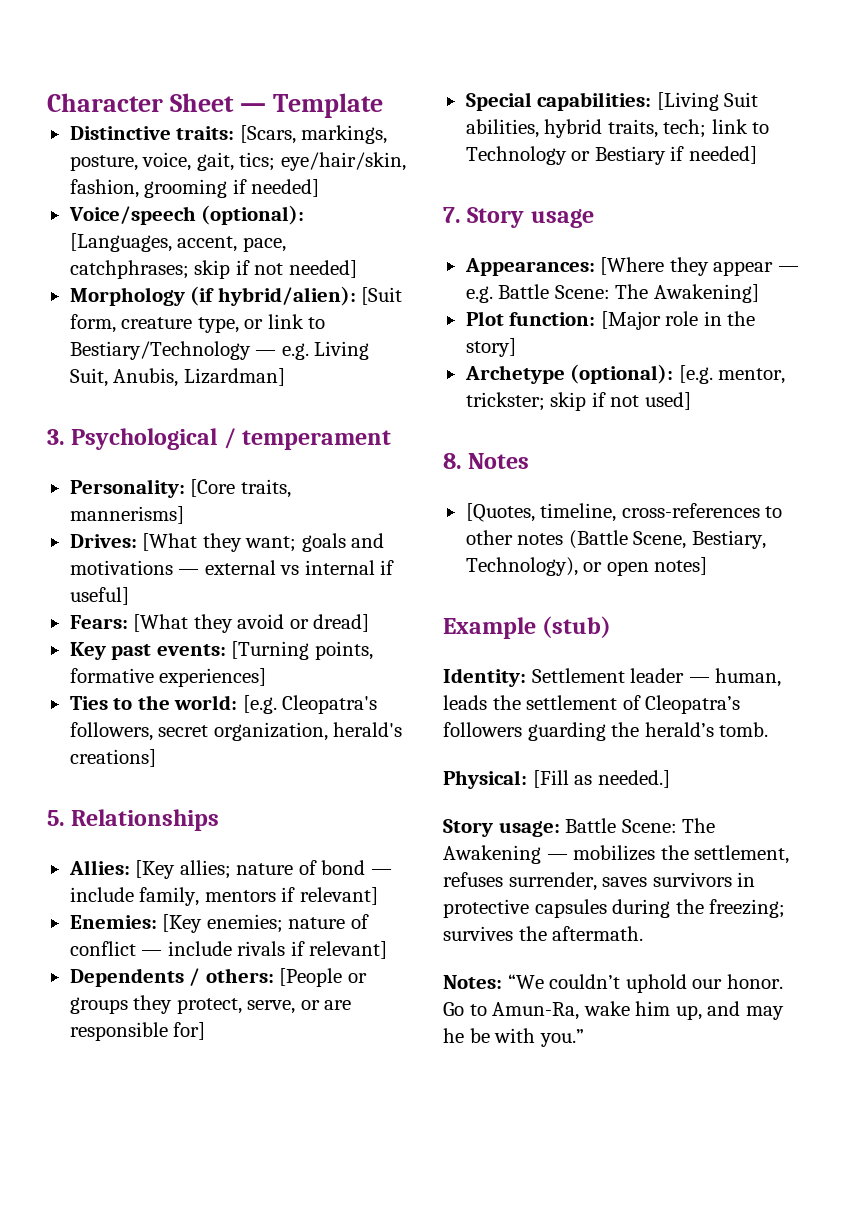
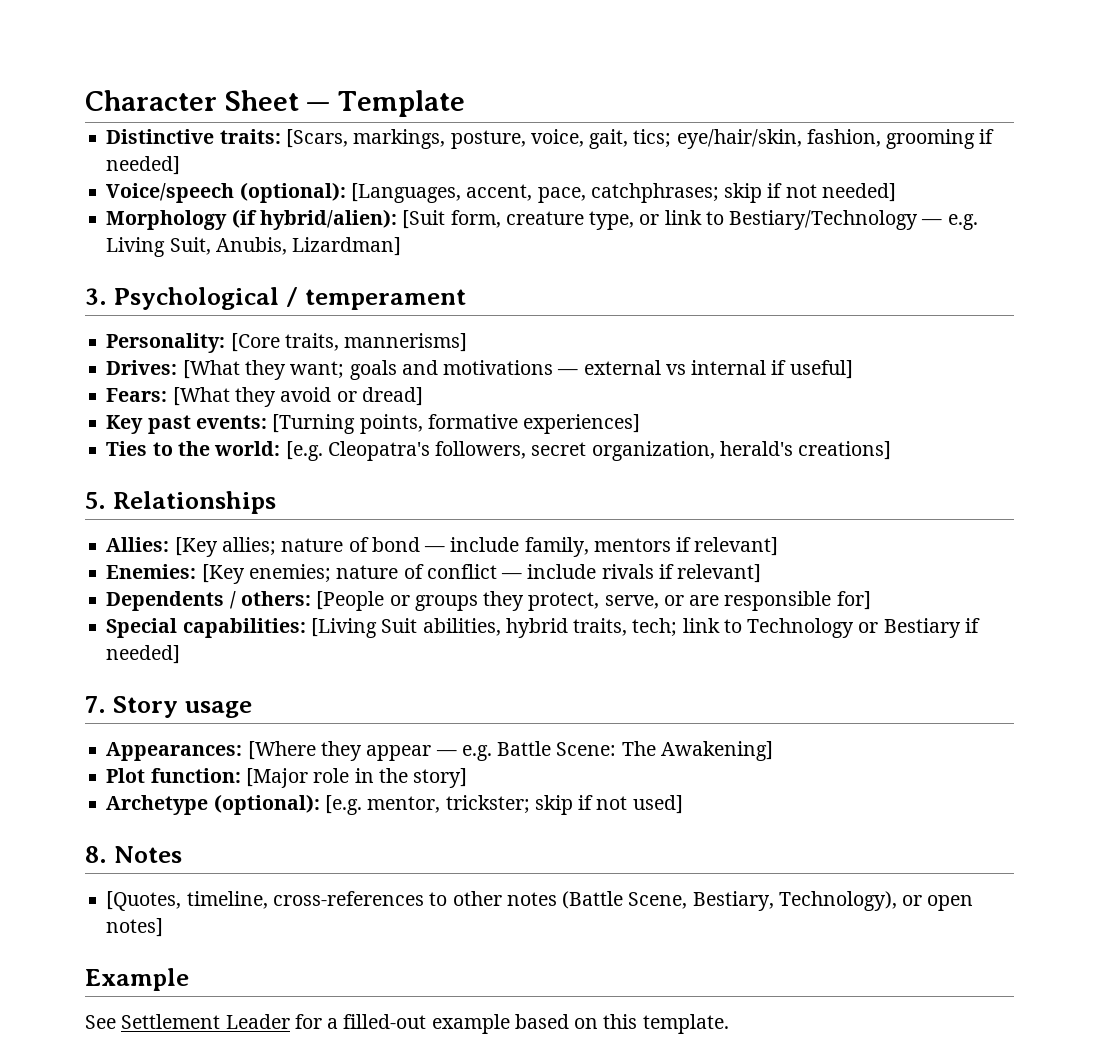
[542,616,612,638] [443,668,782,687] [443,695,741,714] [443,722,769,741] [443,770,670,789] [443,818,716,837] [443,845,790,864] [443,872,756,891] [443,899,786,918] [443,926,644,941] [443,974,783,993] [443,1001,784,1020] [443,1028,584,1047] (stub) // Identity: Settlement leader — human, leads the settlement of Cleopatra’s followers guarding the herald’s tomb. // Physical: [Fill as needed.] // Story usage: Battle Scene: The Awakening — mobilizes the settlement, refuses surrender, saves survivors in protective capsules during the freezing; survives the aftermath. // Notes: “We couldn’t uphold our honor. Go to Amun-Ra, wake him up, and may he be with you.” -> [85,1014,729,1034] // See Settlement Leader for a filled-out example based on this template.

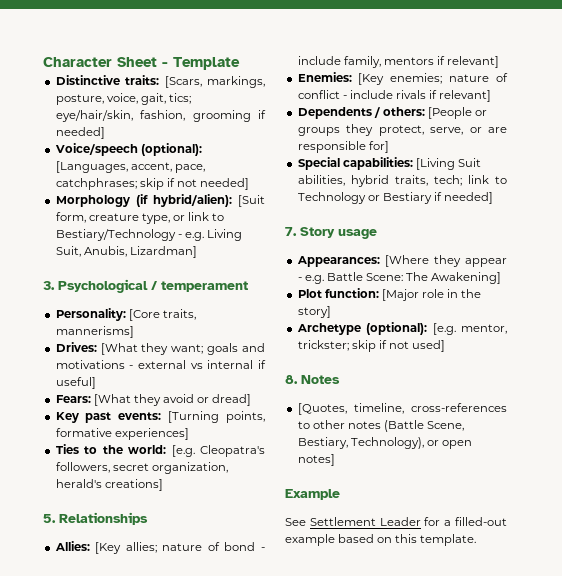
[306,102,331,111] — -> [162,62,168,67] -
[921,219,943,225] — -> [177,234,182,238] -
[557,369,579,375] — -> [129,365,134,369] -
[424,546,446,552] — -> [261,547,265,551] -
[501,573,523,579] — -> [342,95,347,99] -
[435,750,457,756] — -> [297,277,302,281] -

